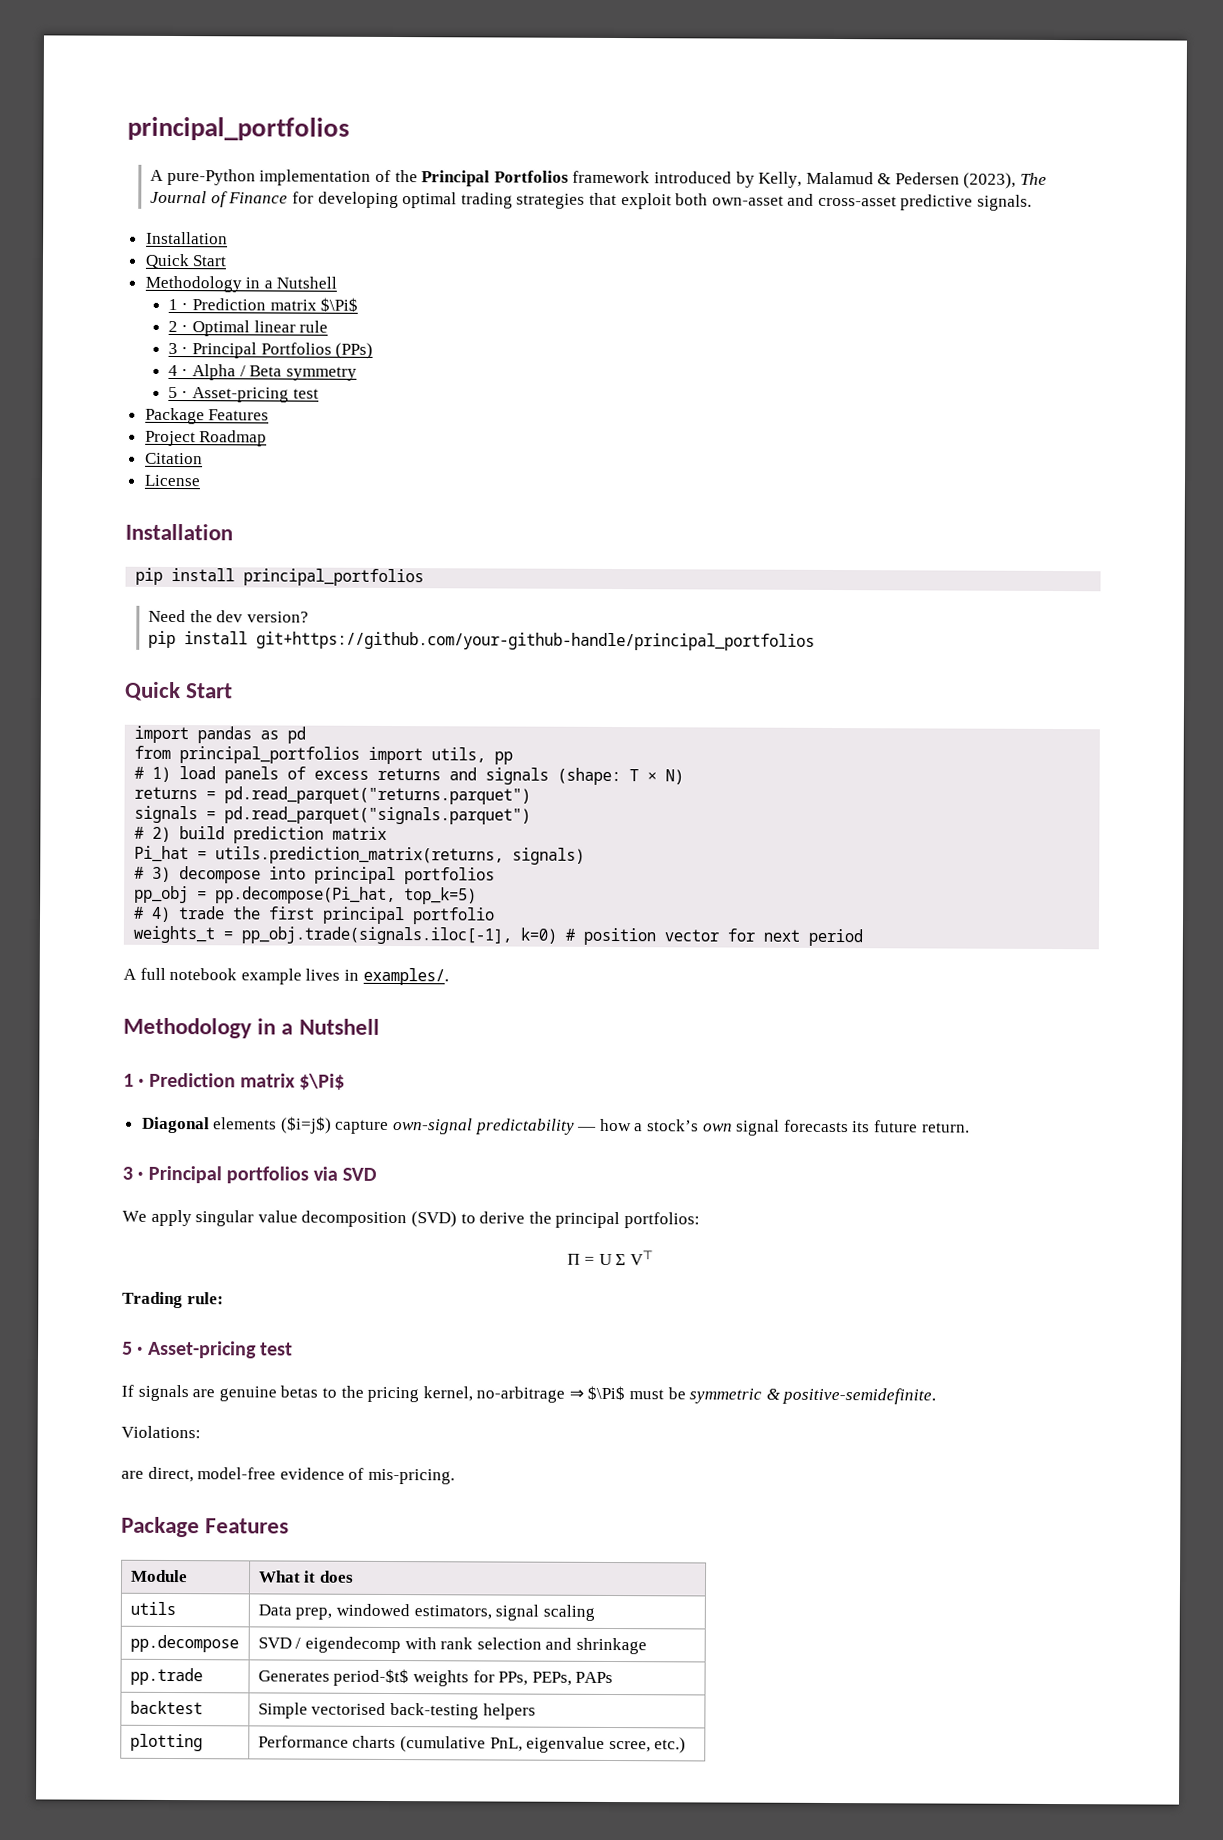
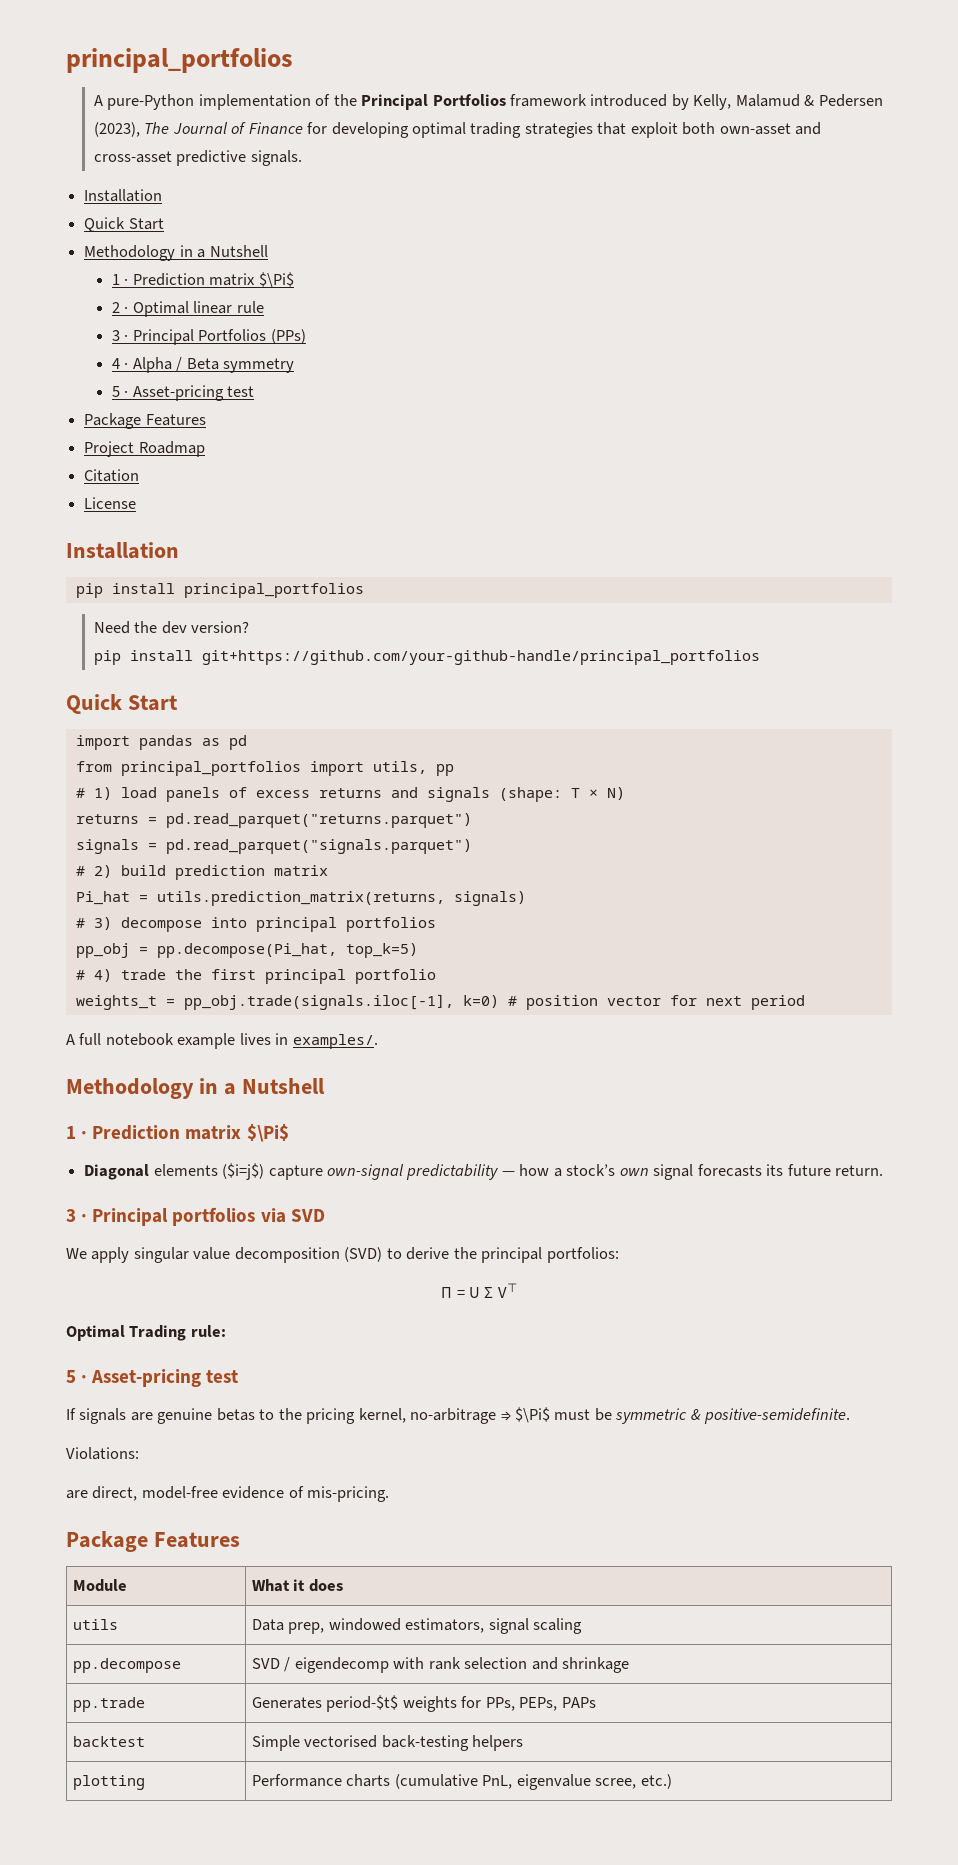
(653, 1258) none -> [66,1325,125,1341] Optimal

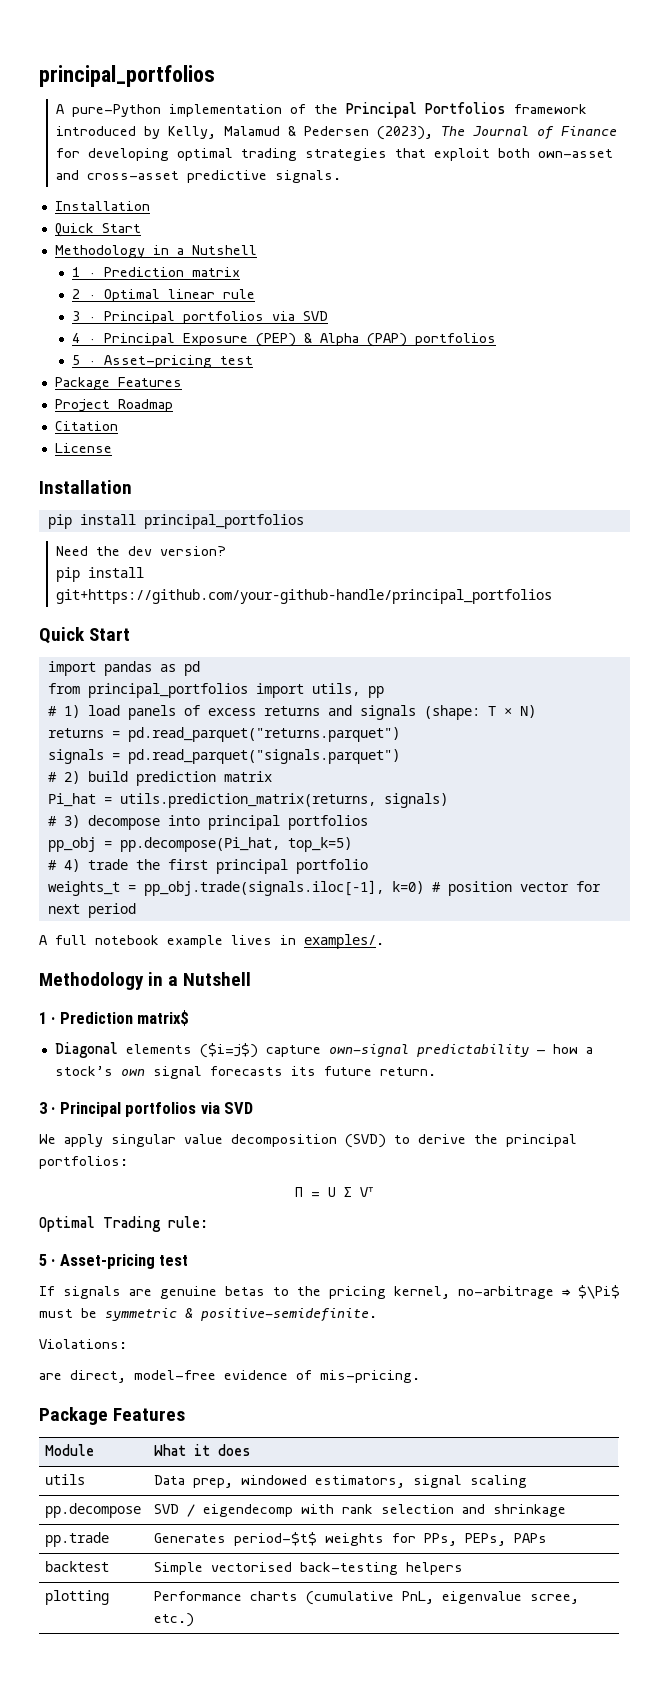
[258,272,294,288] $\Pi$ -> (241, 272) none
[198,329,306,344] Portfolios (PPs) -> [183,311,329,324] portfolios via SVD
[132,357,295,373] Alpha / Beta symmetry -> [104,333,497,347] Principal Exposure (PEP) & Alpha (PAP) portfolios
[185,1124,289,1142] matrix $\Pi$ -> [137,1010,190,1026] matrix$

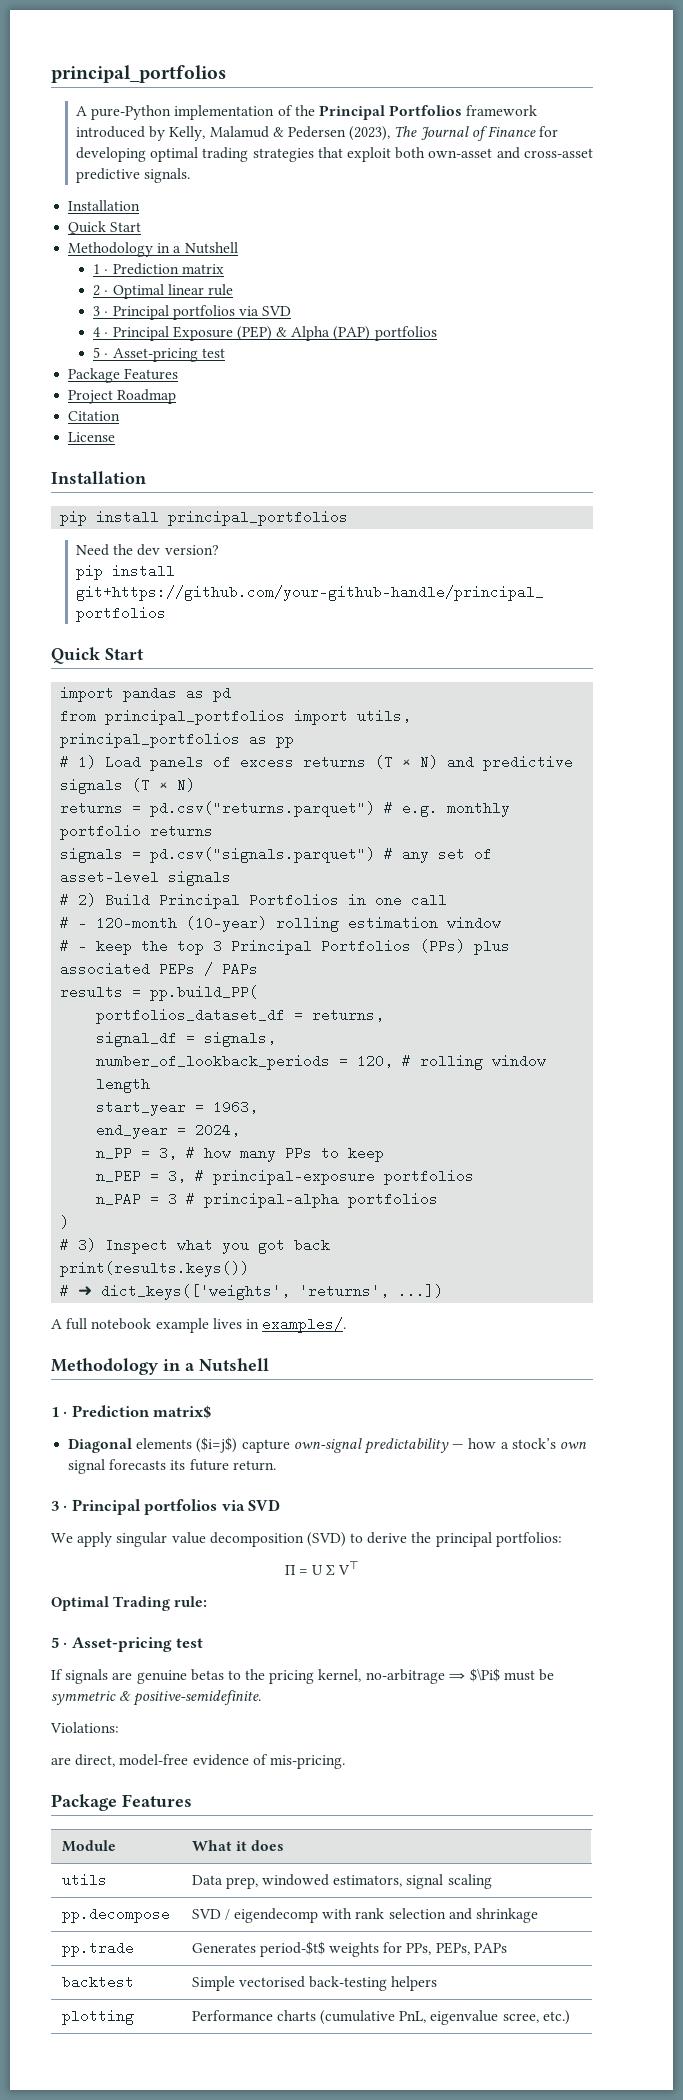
(360, 689) none -> [60,732,268,748] principal_portfolios as
[87,705,120,716] load -> [105,755,142,769] Load
[327,705,536,720] [47,727,400,742] [47,749,400,764] [47,771,272,786] [47,793,448,808] [47,815,368,830] [47,837,352,852] [47,859,368,874] [47,880,601,896] [47,903,136,918] and signals (shape: T × N) // returns = pd.read_parquet("returns.parquet") // signals = pd.read_parquet("signals.parquet") // # 2) build prediction matrix // Pi_hat = utils.prediction_matrix(returns, signals) // # 3) decompose into principal portfolios // pp_obj = pp.decompose(Pi_hat, top_k=5) // # 4) trade the first principal portfolio // weights_t = pp_obj.trade(signals.iloc[-1], k=0) # position vector for next period -> [375,755,574,771] [60,778,196,794] [60,801,511,817] [60,824,214,840] [60,847,493,863] [60,870,232,886] [60,893,448,909] [60,916,502,932] [60,939,511,955] [60,962,259,976] [60,985,259,1001] [96,1008,385,1024] [96,1031,277,1047] [96,1054,547,1070] [96,1077,151,1093] [96,1100,259,1116] [96,1123,241,1139] [96,1146,385,1162] [96,1169,475,1185] [96,1192,439,1208] [60,1215,70,1229] [60,1238,331,1254] [60,1261,250,1277] [60,1284,444,1300] (T × N) and predictive signals (T × N) // returns = pd.csv("returns.parquet") # e.g. monthly portfolio returns // signals = pd.csv("signals.parquet") # any set of asset-level signals // # 2) Build Principal Portfolios in one call // # – 120-month (10-year) rolling estimation window // # – keep the top 3 Principal Portfolios (PPs) plus associated PEPs / PAPs // results = pp.build_PP( // portfolios_dataset_df = returns, // signal_df = signals, // number_of_lookback_periods = 120, # rolling window length // start_year = 1963, // end_year = 2024, // n_PP = 3, # how many PPs to keep // n_PEP = 3, # principal-exposure portfolios // n_PAP = 3 # principal-alpha portfolios // ) // # 3) Inspect what you got back // print(results.keys()) // # ➜ dict_keys(['weights', 'returns', ...])

